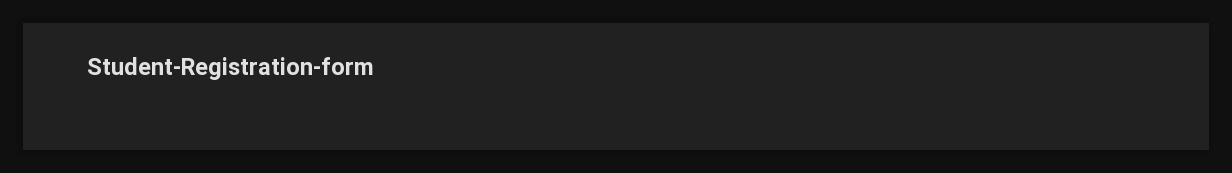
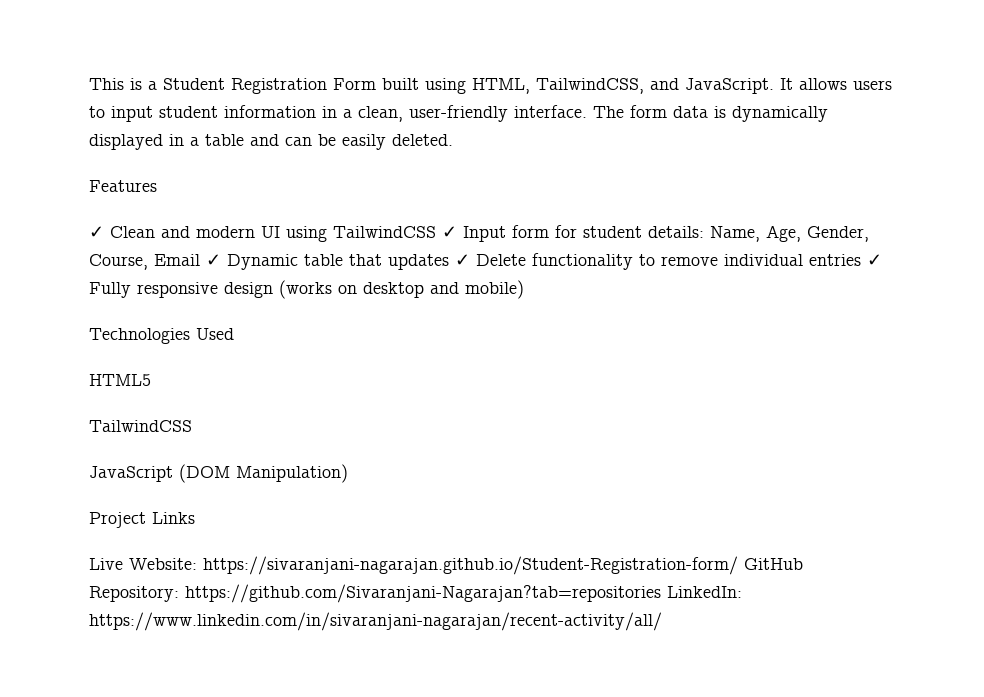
[87,57,374,80] Student-Registration-form -> [89,78,892,94] [89,105,828,122] [89,134,453,150] [89,180,157,192] [89,225,869,242] [89,253,882,270] [89,280,524,299] [89,328,234,344] [89,374,151,386] [89,420,192,432] [89,464,348,483] [89,512,195,528] [89,556,803,575] [89,584,742,603] [89,612,662,631] This is a Student Registration Form built using HTML, TailwindCSS, and JavaScript. It allows users to input student information in a clean, user-friendly interface. The form data is dynamically displayed in a table and can be easily deleted. // Features // ✓ Clean and modern UI using TailwindCSS ✓ Input form for student details: Name, Age, Gender, Course, Email ✓ Dynamic table that updates ✓ Delete functionality to remove individual entries ✓ Fully responsive design (works on desktop and mobile) // Technologies Used // HTML5 // TailwindCSS // JavaScript (DOM Manipulation) // Project Links // Live Website: https://sivaranjani-nagarajan.github.io/Student-Registration-form/ GitHub Repository: https://github.com/Sivaranjani-Nagarajan?tab=repositories LinkedIn: https://www.linkedin.com/in/sivaranjani-nagarajan/recent-activity/all/

